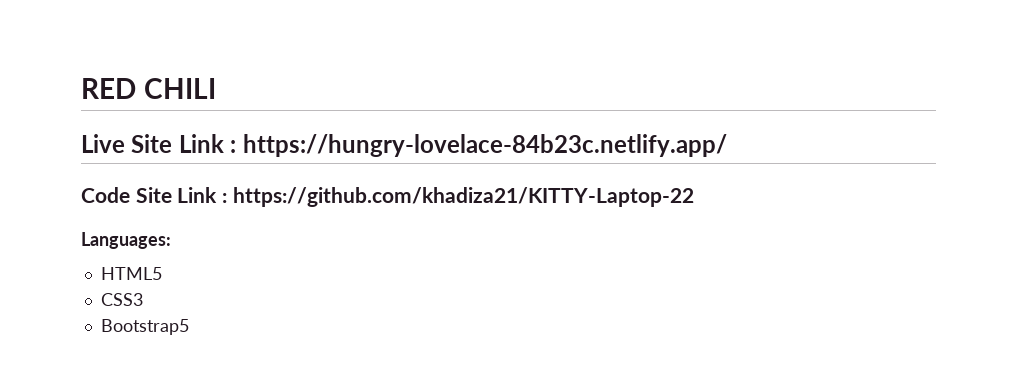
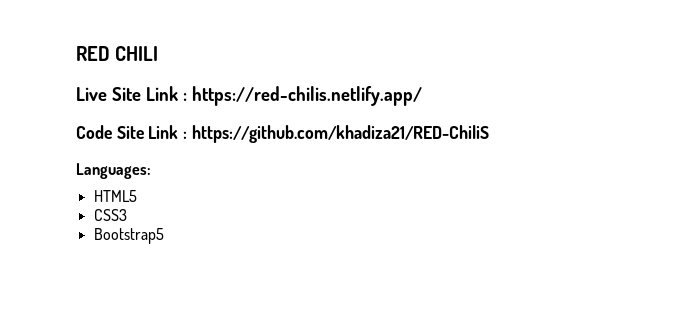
[242,134,727,157] https://hungry-lovelace-84b23c.netlify.app/ -> [191,86,422,106] https://red-chilis.netlify.app/
[232,187,694,207] https://github.com/khadiza21/KITTY-Laptop-22 -> [191,125,489,143] https://github.com/khadiza21/RED-ChiliS

